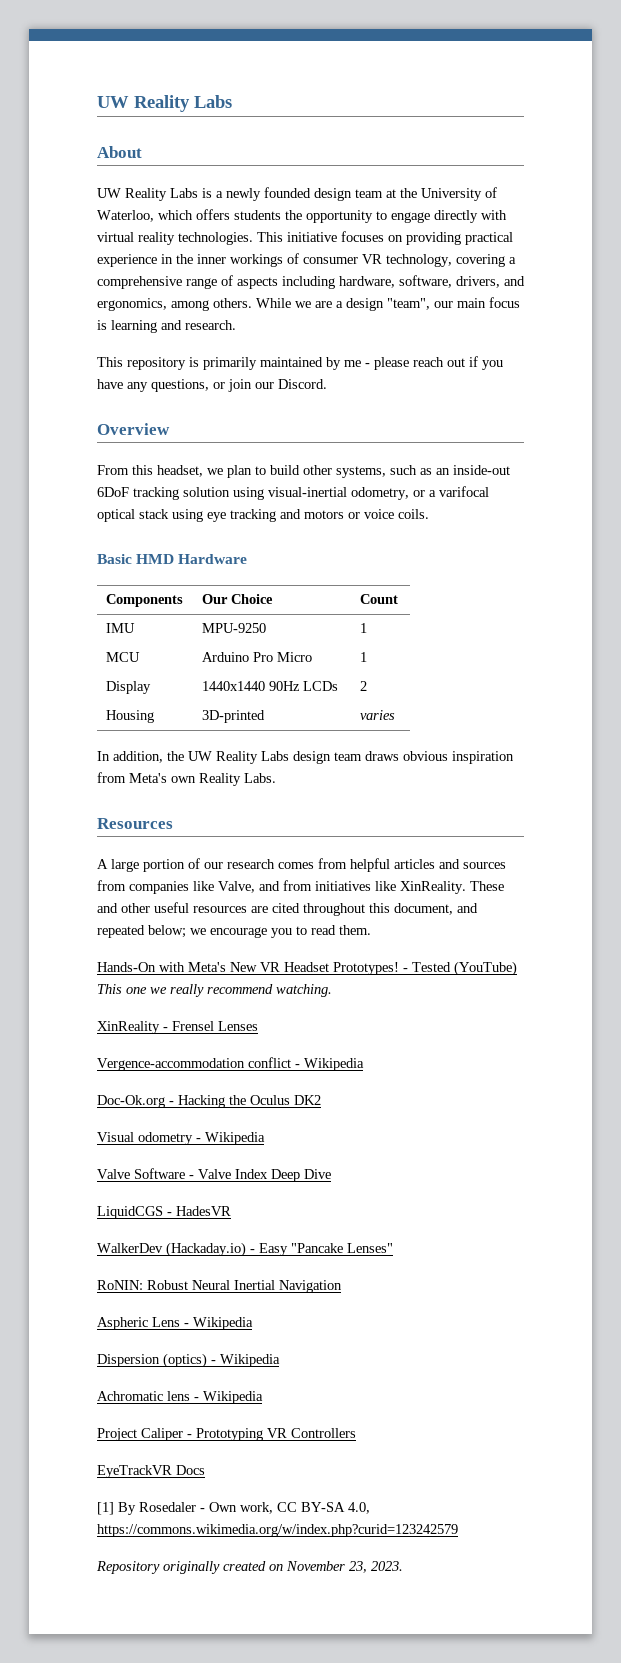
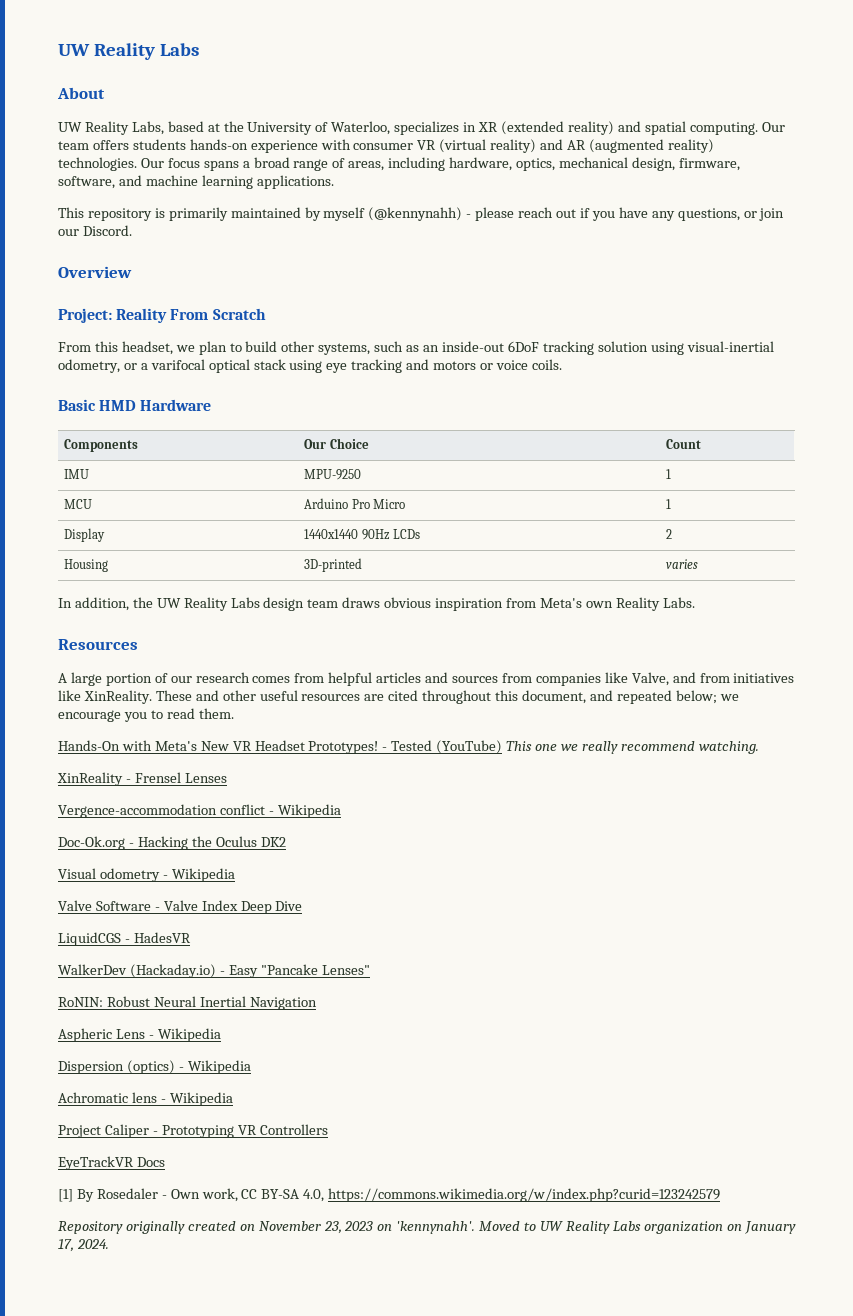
[170,187,383,201] Labs is a newly founded design team -> [131,121,204,135] Labs, based
[158,209,507,223] [97,231,513,245] [97,253,516,267] [97,276,182,289] which offers students the opportunity to engage directly with virtual reality technologies. This initiative focuses on providing practical experience in the inner workings of consumer VR technology, covering a comprehensive -> [394,121,785,135] [58,139,714,153] [58,157,290,171] specializes in XR (extended reality) and spatial computing. Our team offers students hands-on experience with consumer VR (virtual reality) and AR (augmented reality) technologies. Our focus spans a broad
[237,277,278,289] aspects -> [348,161,385,171] areas,
[399,275,525,288] [97,297,520,311] [97,320,236,333] software, drivers, and ergonomics, among others. While we are a design "team", our main focus is learning and research. -> [516,157,740,171] [58,175,334,189] optics, mechanical design, firmware, software, and machine learning applications.
[344,360,361,367] me -> [323,207,463,221] myself (@kennynahh)
(170, 429) none -> [58,308,266,323] // Project: Reality From Scratch
[371,1561,403,1571] 2023. -> [344,1221,796,1234] [58,1239,109,1252] 2023 on 'kennynahh'. Moved to UW Reality Labs organization on January 17, 2024.

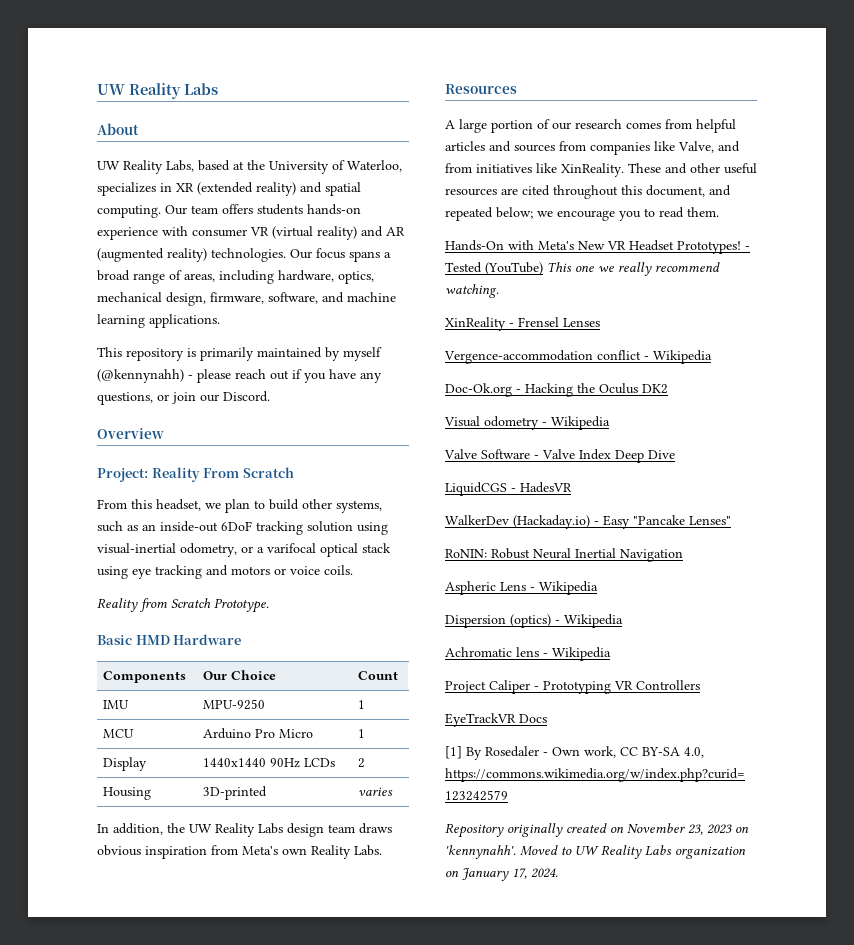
(562, 364) none -> [97,598,269,613] // Reality from Scratch Prototype.

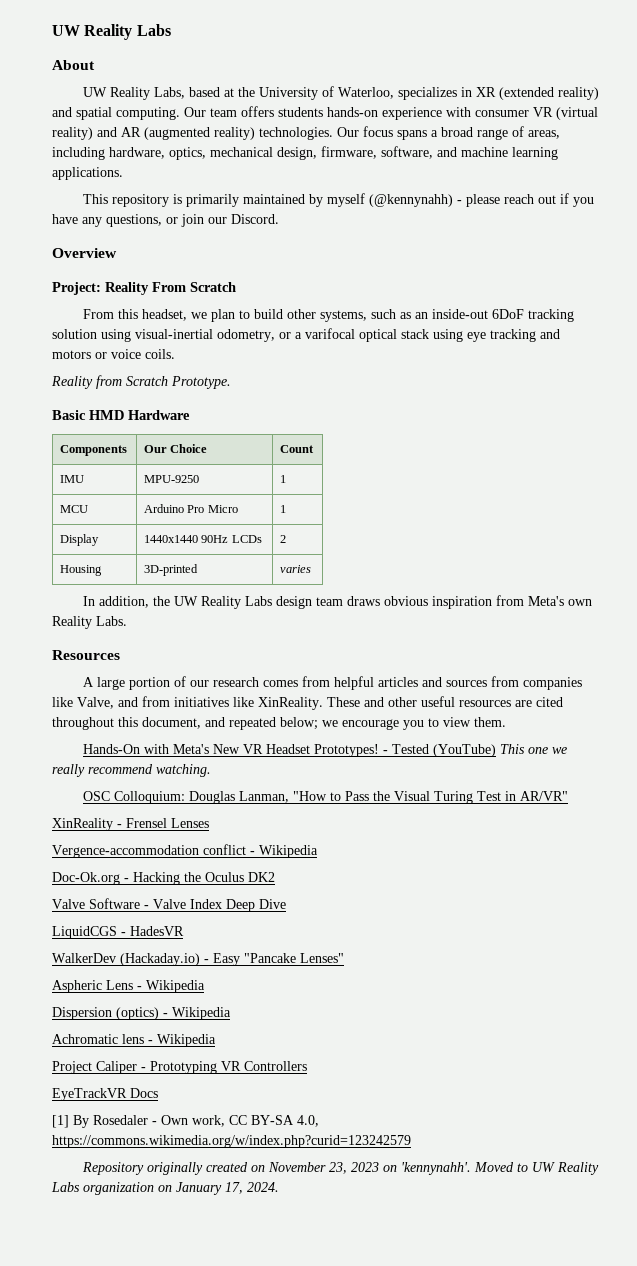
[659,207,684,218] read -> [443,717,471,727] view
(499, 291) none -> [82,791,568,804] // OSC Colloquium: Douglas Lanman, "How to Pass the Visual Turing Test in AR/VR"
[444,416,610,430] // Visual odometry - Wikipedia -> (275, 877) none
[445,548,683,562] // RoNIN: Robust Neural Inertial Navigation -> (344, 958) none

